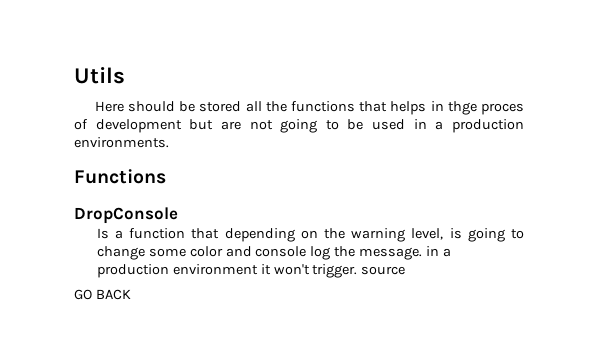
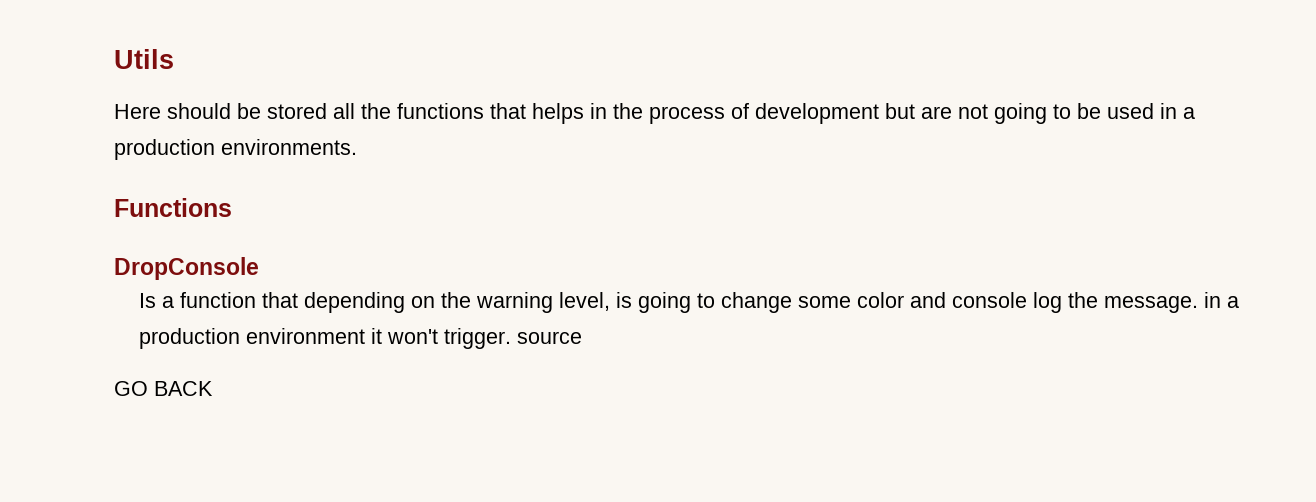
[447,101,525,115] thge proces -> [613,103,725,124] the process

